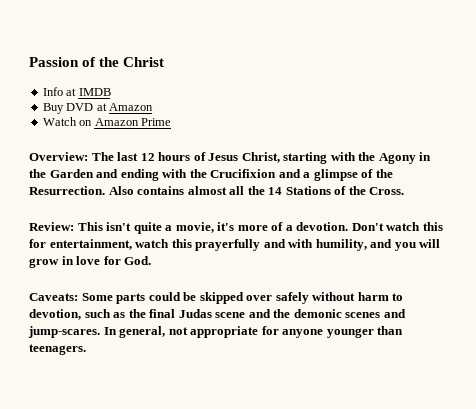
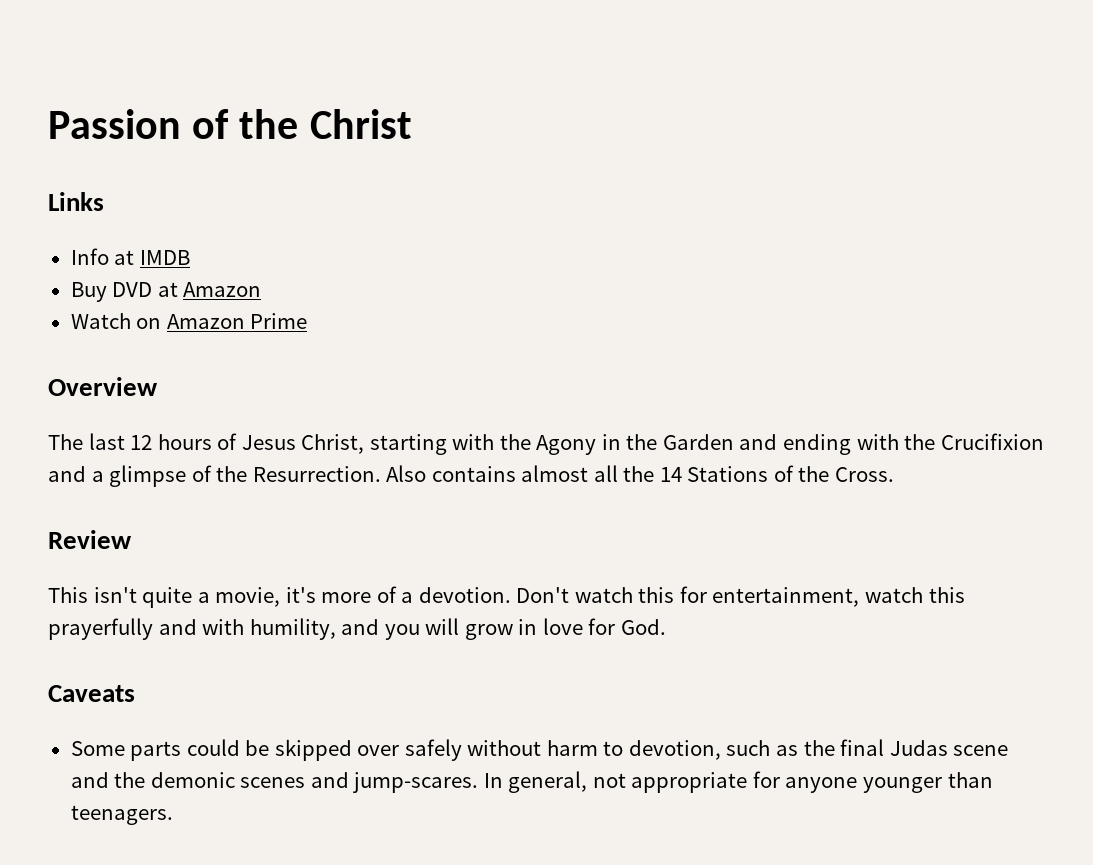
(165, 62) none -> [48,192,104,211] // Links
[29,152,88,161] Overview: -> [48,377,158,396] Overview //
[29,222,74,231] Review: -> [48,530,132,549] Review //
[29,293,78,301] Caveats: -> [48,685,135,702] Caveats //

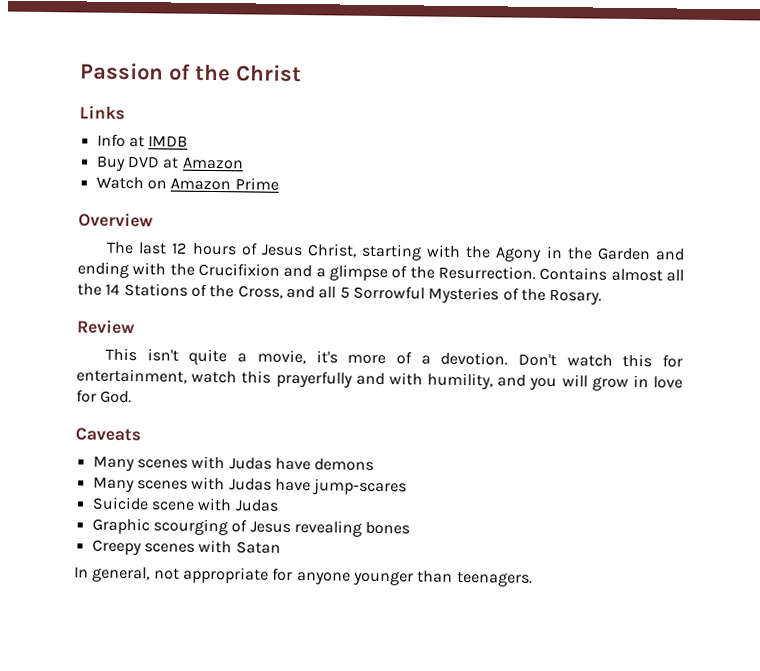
[386,465,516,482] Also contains -> [539,266,608,281] Contains
[835,467,895,482] Cross. -> [237,285,603,305] Cross, and all 5 Sorrowful Mysteries of the Rosary.
[70,739,1009,761] [70,772,479,793] Some parts could be skipped over safely without harm to devotion, such as the final Judas scene and the demonic scenes and jump-scares. -> [92,455,375,472] [92,476,408,496] [91,496,279,512] [91,517,411,537] [91,539,281,556] Many scenes with Judas have demons // Many scenes with Judas have jump-scares // Suicide scene with Judas // Graphic scourging of Jesus revealing bones // Creepy scenes with Satan //

